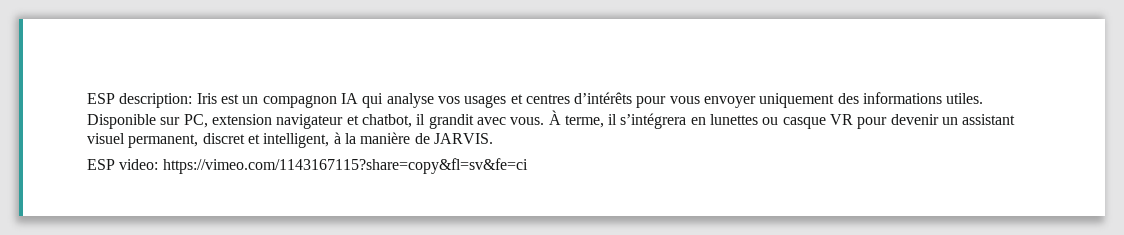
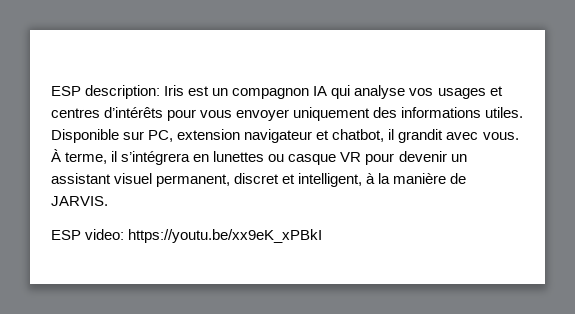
[162,158,528,174] https://vimeo.com/1143167115?share=copy&fl=sv&fe=ci -> [128,229,323,243] https://youtu.be/xx9eK_xPBkI

